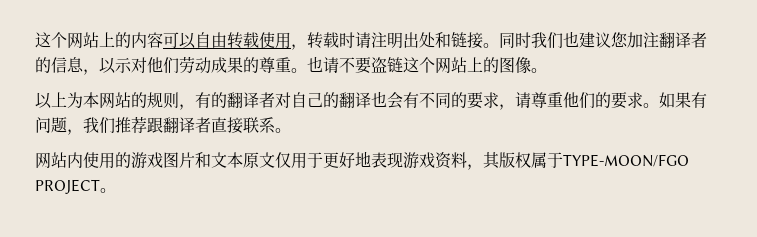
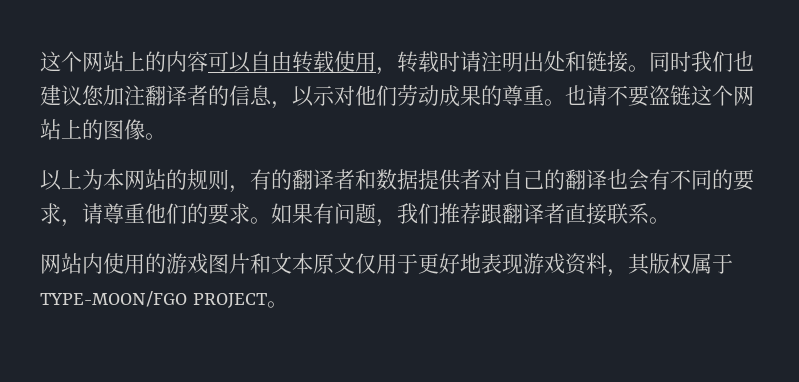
(275, 100) none -> [355,169,481,191] 和数据提供者

